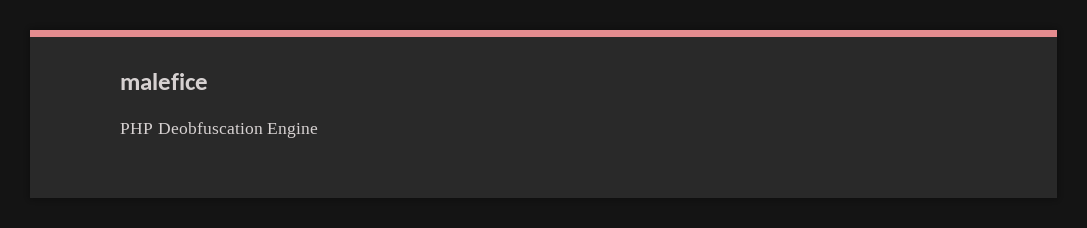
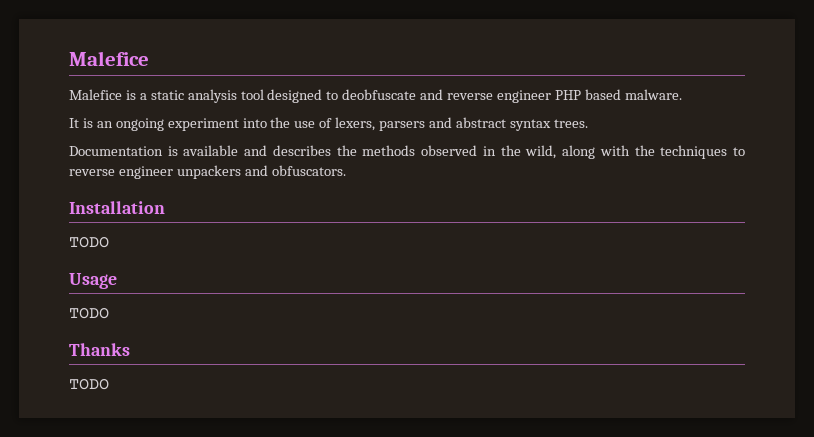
[120,73,208,90] [120,122,319,138] malefice // PHP Deobfuscation Engine -> [69,51,149,66] [69,89,682,103] [69,117,588,131] [69,145,746,159] [69,165,346,179] [69,201,165,214] [69,236,109,248] [69,273,117,289] [69,307,109,319] [69,343,130,356] [69,378,109,390] Malefice // Malefice is a static analysis tool designed to deobfuscate and reverse engineer PHP based malware. // It is an ongoing experiment into the use of lexers, parsers and abstract syntax trees. // Documentation is available and describes the methods observed in the wild, along with the techniques to reverse engineer unpackers and obfuscators. // Installation // TODO // Usage // TODO // Thanks // TODO

